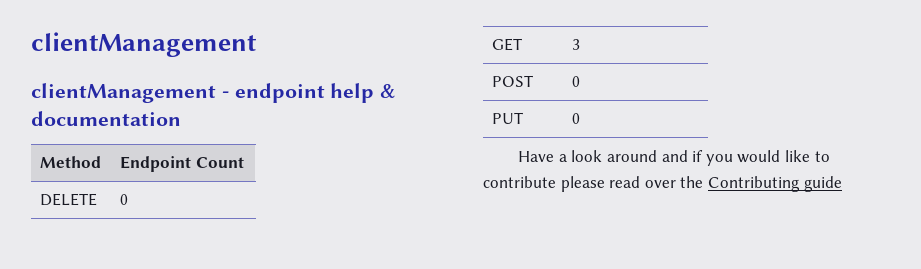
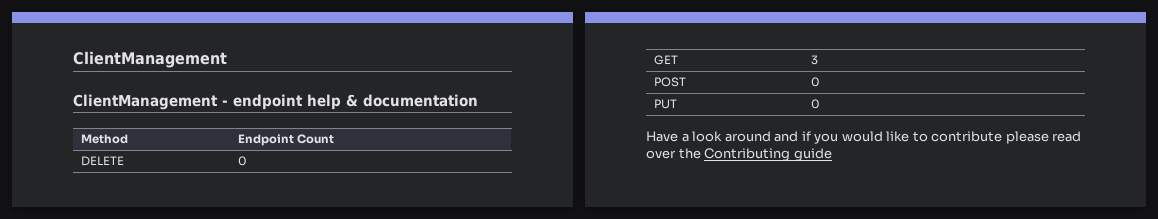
[31,32,257,57] [31,83,216,103] clientManagement // clientManagement -> [73,51,227,68] [73,94,218,110] ClientManagement // ClientManagement

